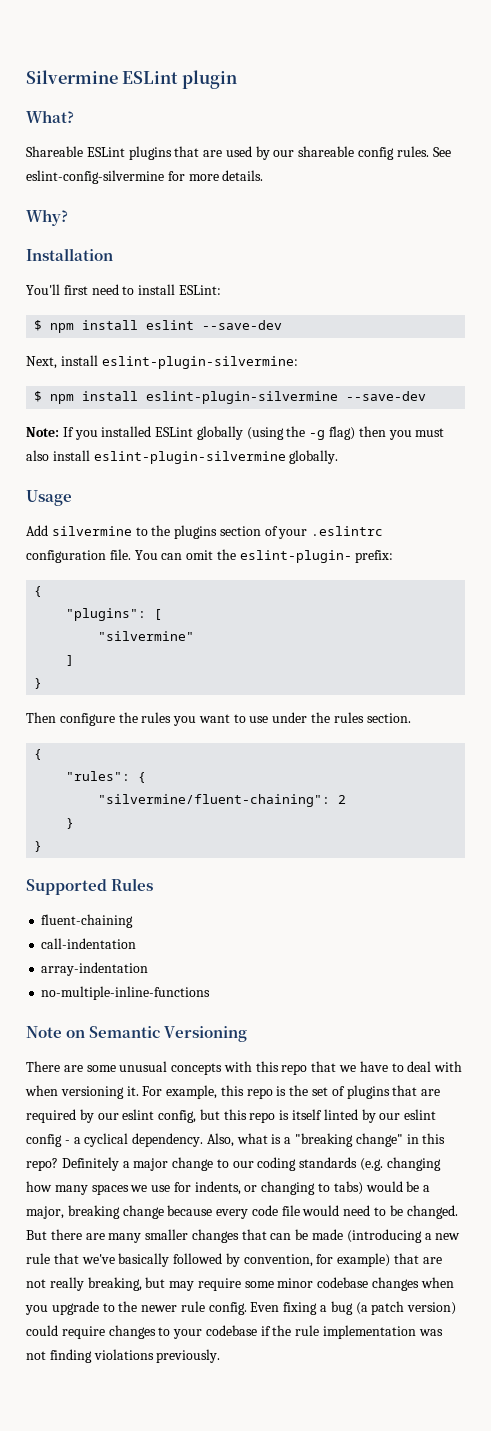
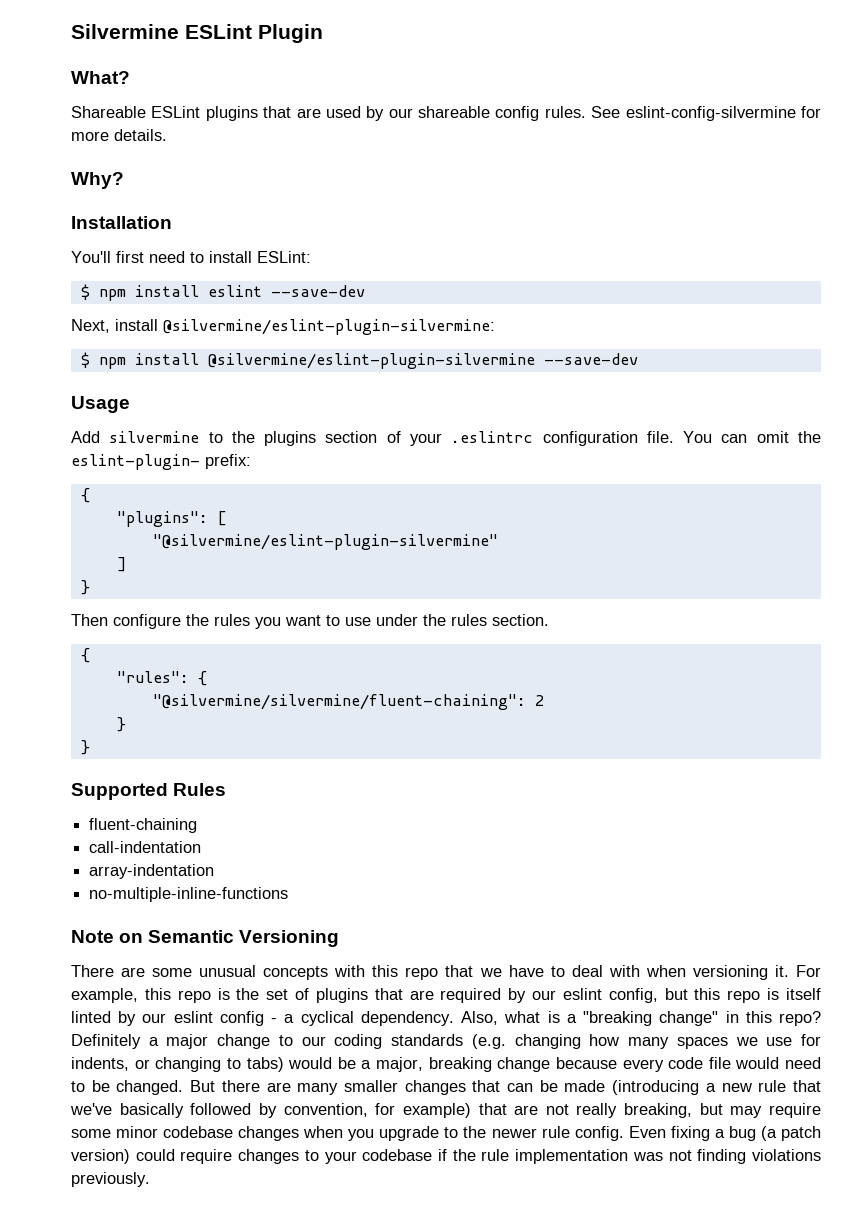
[181,70,237,89] plugin -> [258,24,323,43] Plugin
[101,356,298,369] [34,391,427,404] [26,426,445,440] [26,450,339,464] eslint-plugin-silvermine: // $ npm install eslint-plugin-silvermine --save-dev // Note: If you installed ESLint globally (using the -g flag) then you must also install eslint-plugin-silvermine globally. -> [163,319,495,335] [80,352,638,369] @silvermine/eslint-plugin-silvermine: // $ npm install @silvermine/eslint-plugin-silvermine --save-dev
[98,631,195,641] "silvermine" -> [152,534,498,550] "@silvermine/eslint-plugin-silvermine"
[98,794,331,807] "silvermine/fluent-chaining": -> [152,694,526,710] "@silvermine/silvermine/fluent-chaining":

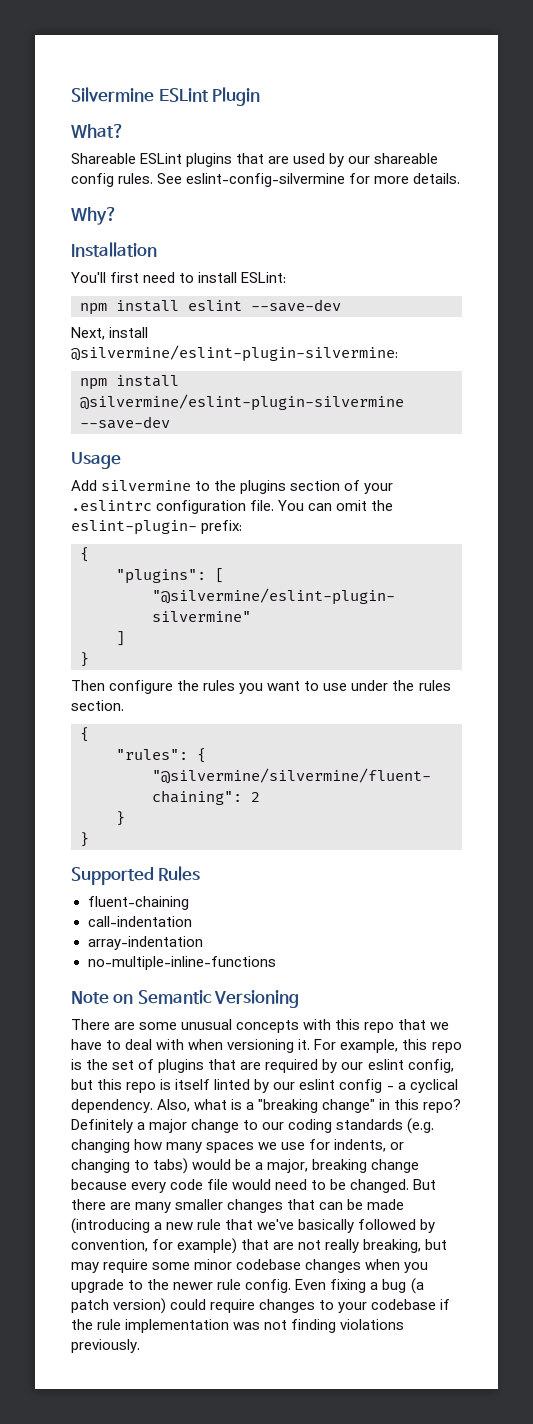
[80,284,90,300] $ -> (287, 277) none
[80,352,90,368] $ -> (398, 353) none

